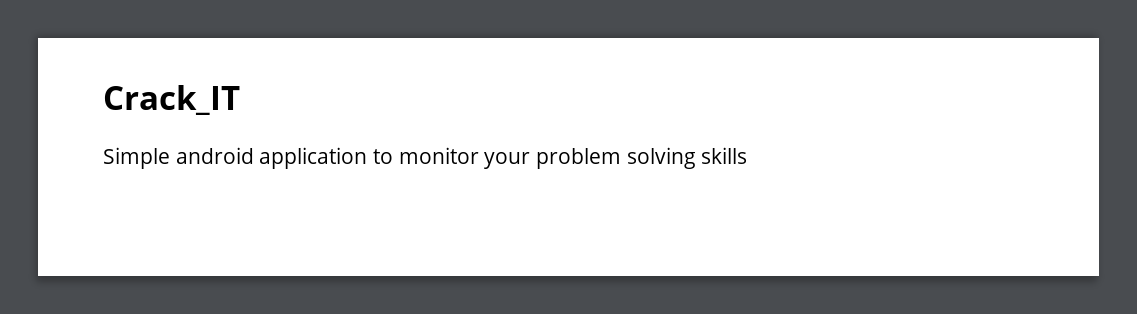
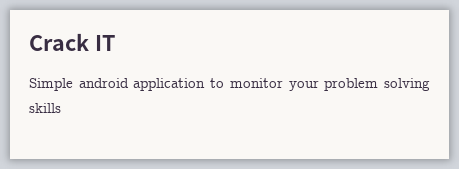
[103,85,240,115] Crack_IT -> [29,33,115,51] Crack IT

